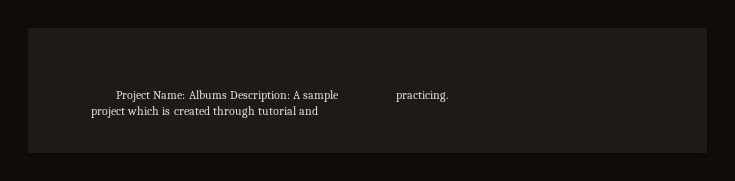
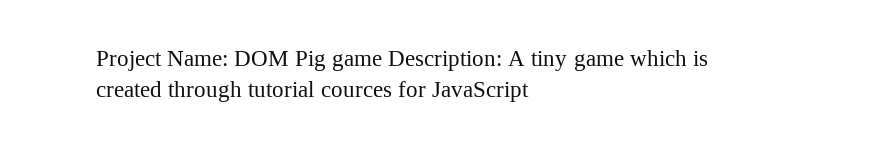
[188,90,340,102] [91,107,125,118] Albums Description: A sample project -> [234,51,624,71] DOM Pig game Description: A tiny game
[299,106,319,115] [396,91,448,102] and practicing. -> [320,81,530,102] cources for JavaScript

